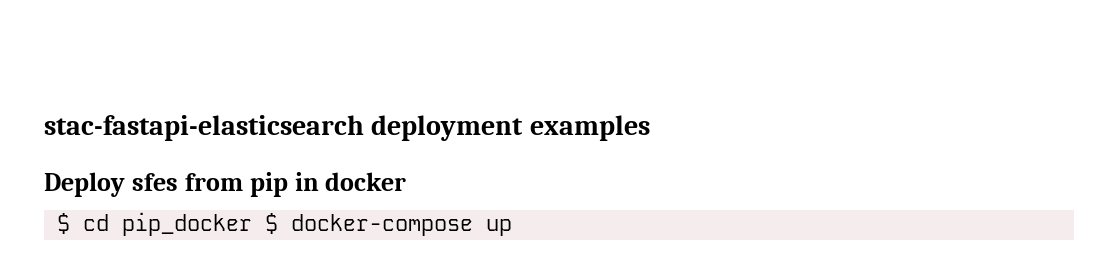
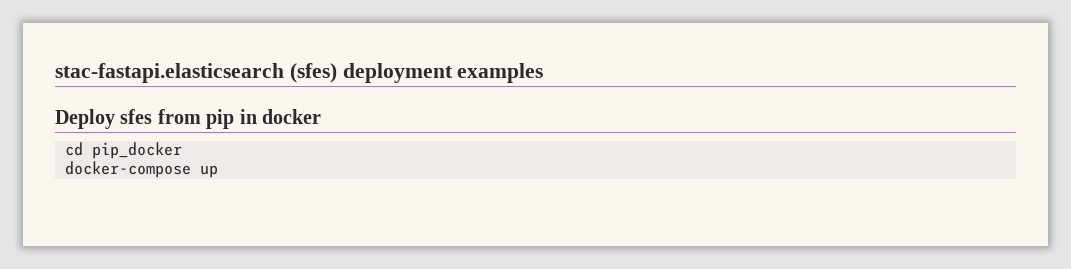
[44,115,364,141] stac-fastapi-elasticsearch -> [55,63,337,83] stac-fastapi.elasticsearch (sfes)
[57,213,71,234] $ -> (321, 116) none
[265,213,279,234] $ -> (183, 150) //

